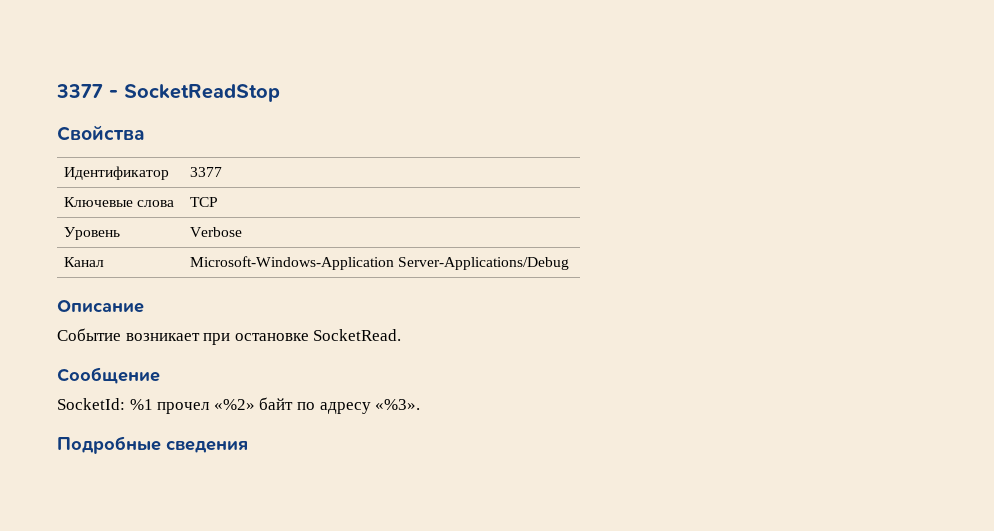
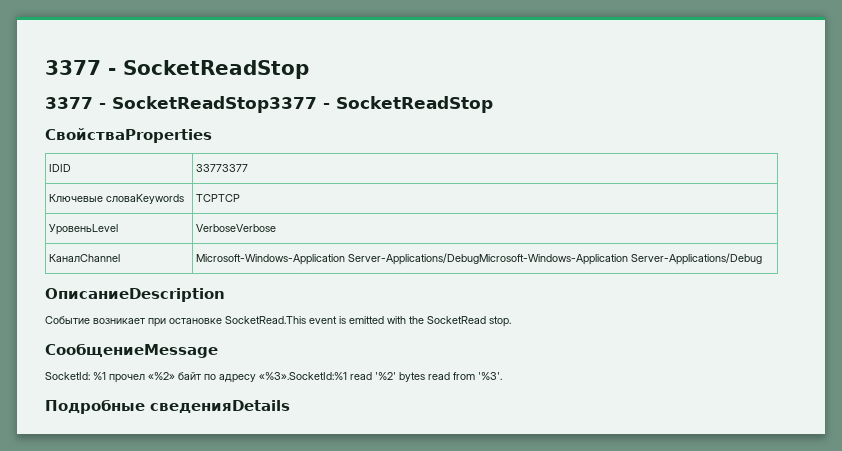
[57,125,144,141] [64,166,170,180] [190,167,223,177] [64,197,175,207] [190,197,219,207] [64,227,121,240] [190,227,243,237] [64,257,105,267] Свойства // Идентификатор | 3377 // Ключевые слова | TCP // Уровень | Verbose // Канал -> [45,96,493,113] [45,128,212,143] [49,164,72,172] [196,164,249,172] [49,194,185,204] [196,194,241,202] [49,224,119,235] [196,224,277,232] [49,254,121,262] 3377 - SocketReadStop3377 - SocketReadStop // СвойстваProperties // IDID | 33773377 // Ключевые словаKeywords | TCPTCP // УровеньLevel | VerboseVerbose // КаналChannel
(395, 263) none -> [348,253,629,265] Server-Applications/DebugMicrosoft-Windows-Application
[57,300,144,313] Описание -> [45,288,225,302] ОписаниеDescription
[313,329,402,341] [57,367,160,384] SocketRead. // Сообщение -> [225,316,511,327] [45,343,218,358] SocketRead.This event is emitted with the SocketRead stop. // СообщениеMessage
[375,399,421,410] «%3». -> [259,372,502,382] «%3».SocketId:%1 read '%2' bytes read from '%3'.
[166,441,248,453] сведения -> [150,400,290,413] сведенияDetails

